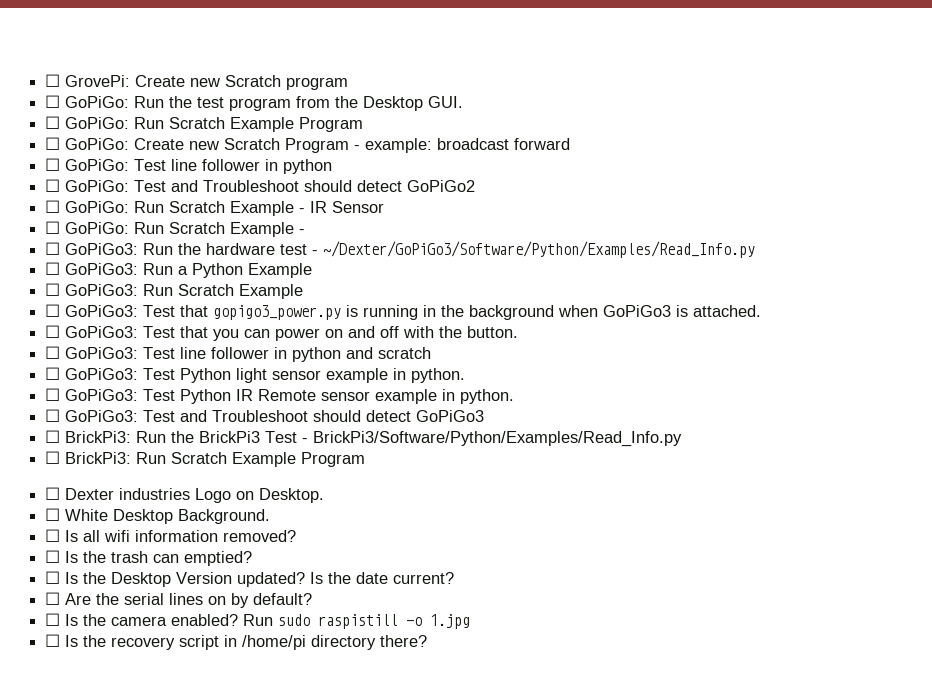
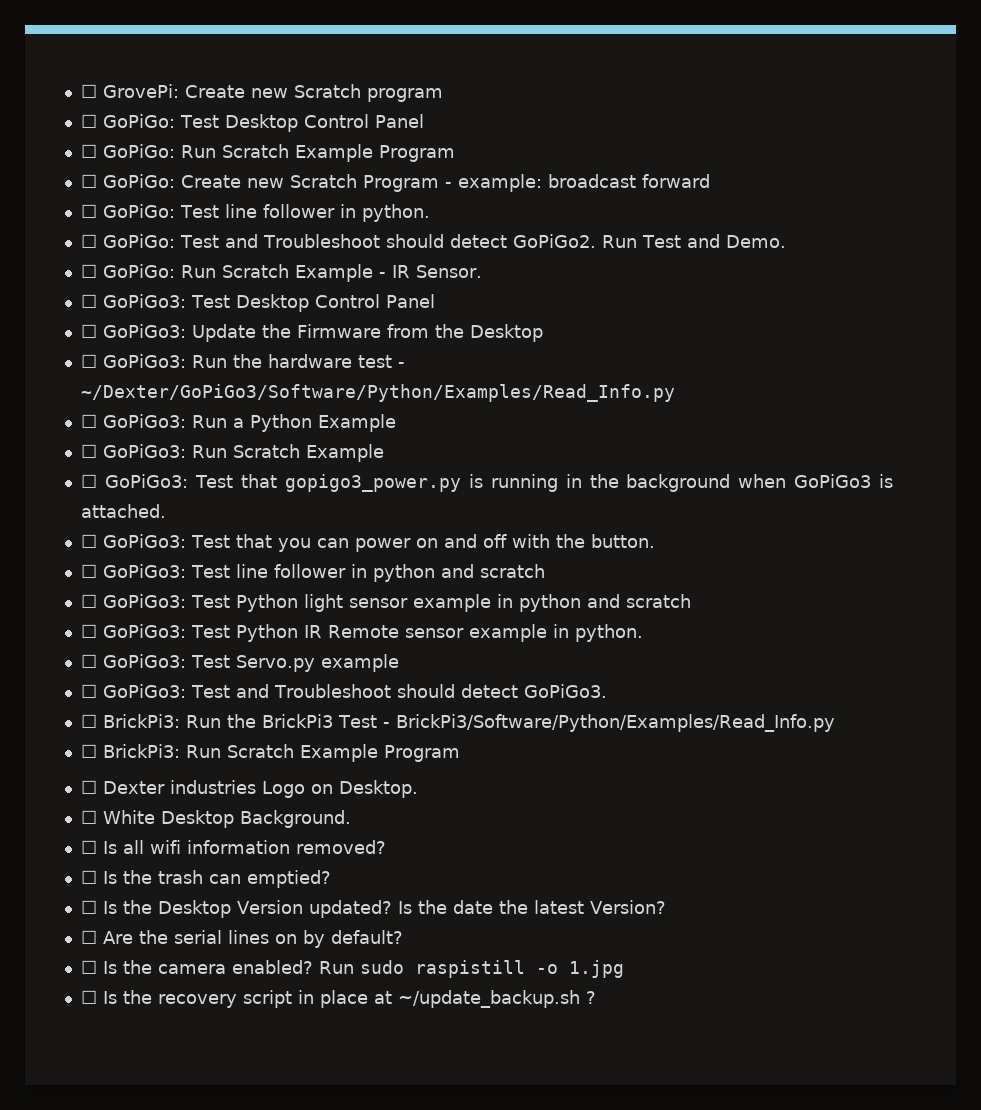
[134,96,464,111] Run the test program from the Desktop GUI. -> [179,114,424,132] Test Desktop Control Panel
[283,159,333,174] python -> [361,204,430,222] python.
[407,180,476,192] GoPiGo2 -> [512,234,786,248] GoPiGo2. Run Test and Demo.
[332,201,385,213] [45,221,306,237] Sensor // ☐ GoPiGo: Run Scratch Example - -> [415,265,482,278] [80,294,435,312] [80,324,543,342] Sensor. // ☐ GoPiGo3: Test Desktop Control Panel // ☐ GoPiGo3: Update the Firmware from the Desktop
[411,368,466,383] python. -> [518,594,691,612] python and scratch
(515, 396) none -> [80,654,399,672] // ☐ GoPiGo3: Test Servo.py example
[416,410,485,422] GoPiGo3 -> [523,684,607,698] GoPiGo3.
[393,572,455,584] current? -> [498,900,666,914] the latest Version?
[242,635,428,650] /home/pi directory there? -> [319,990,596,1008] place at ~/update_backup.sh ?

